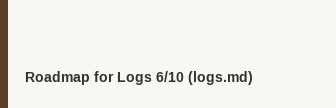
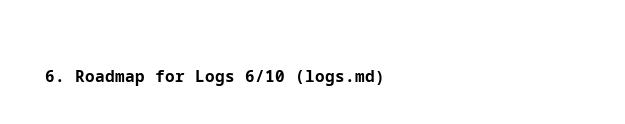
(25, 78) none -> [45,70,65,82] 6.

